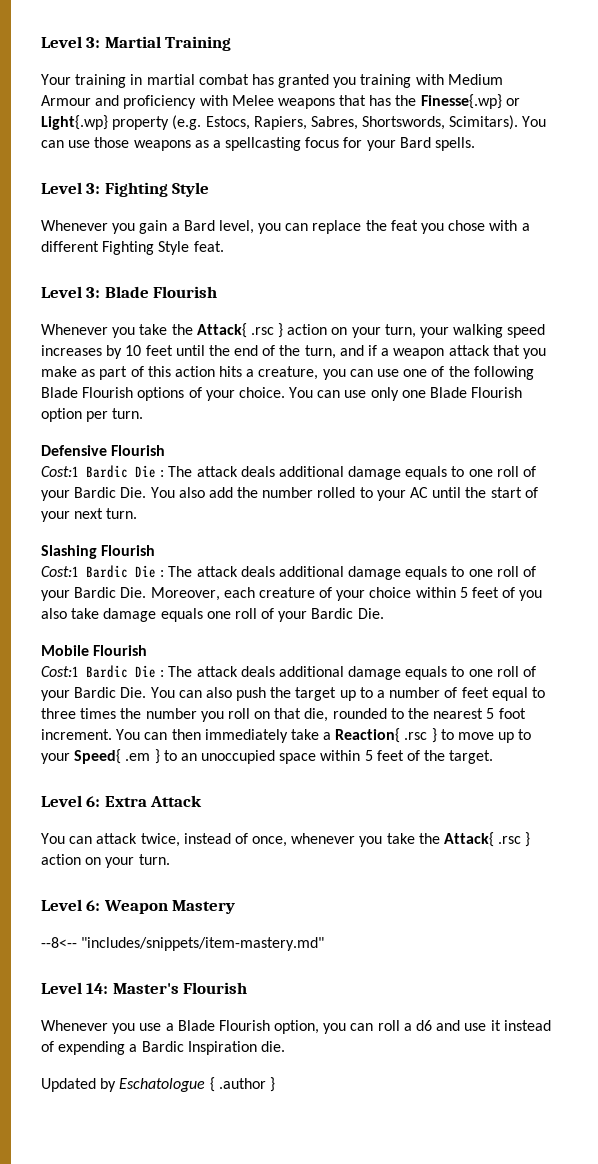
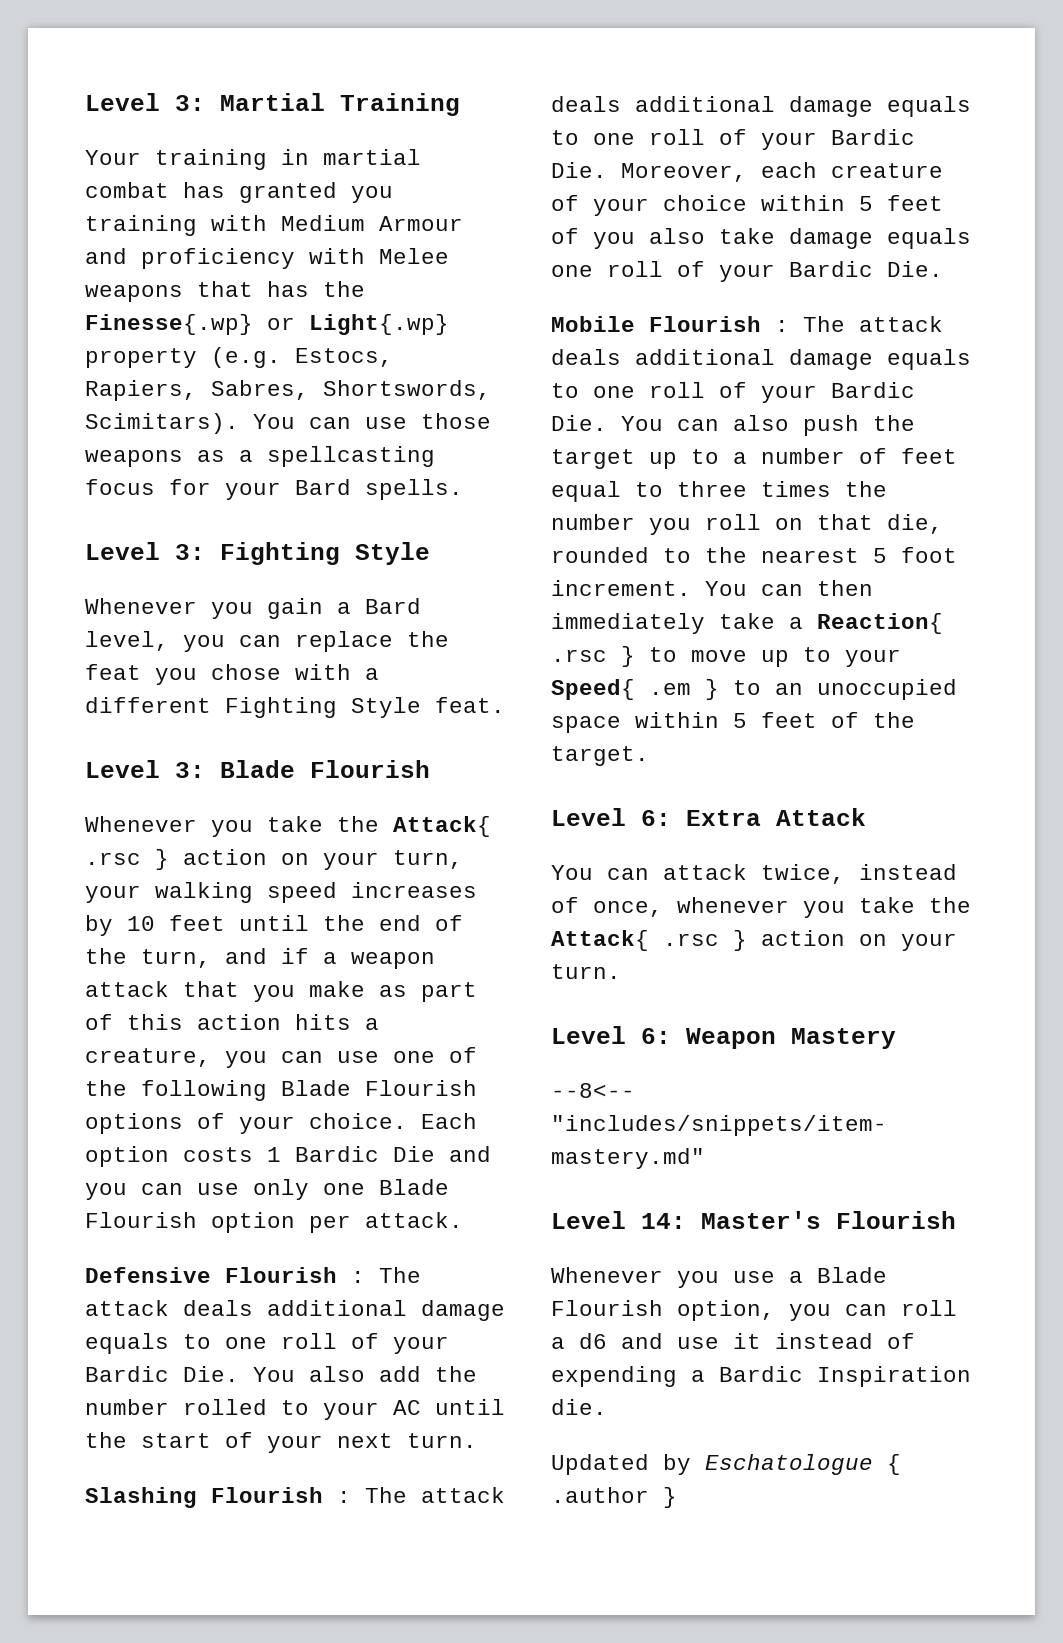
[289,387,314,398] You -> [421,1113,477,1129] [85,1146,491,1167] [85,1183,127,1200] Each option costs 1 Bardic Die and you
[112,408,144,419] turn. -> [365,1212,463,1228] attack.
[41,465,156,478] // Cost:1 Bardic Die -> (337, 1275) none
[41,565,156,578] // Cost:1 Bardic Die -> (323, 1495) none
[41,665,156,678] // Cost:1 Bardic Die -> (761, 324) none

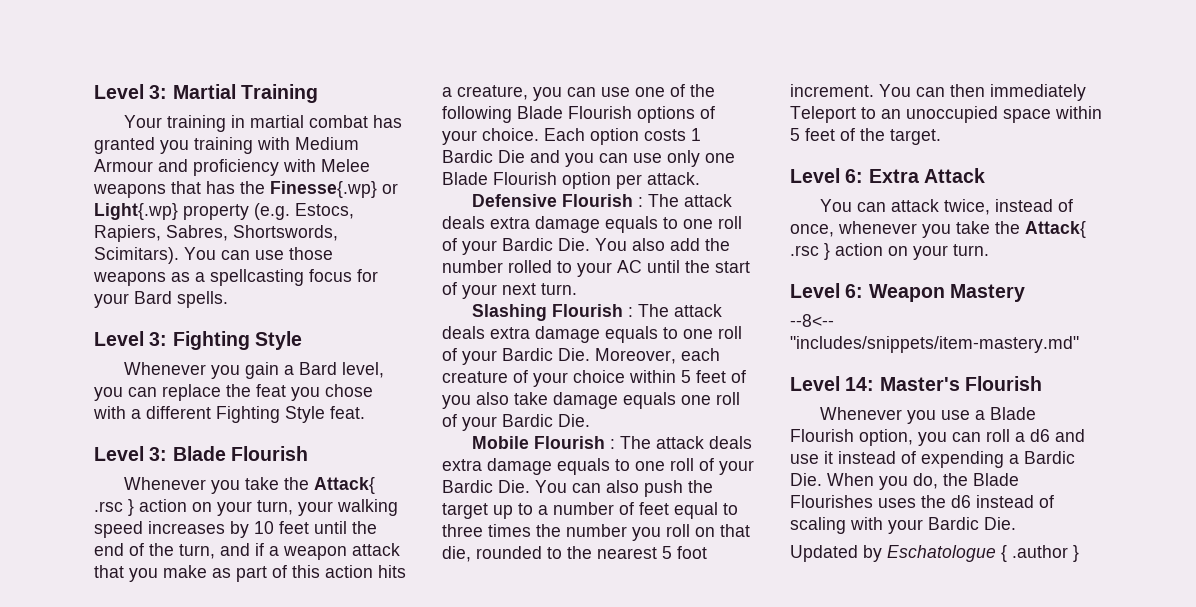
[267,1300,407,1316] additional -> [490,217,530,229] extra
[635,96,775,112] additional -> [490,327,530,339] extra
[635,349,775,365] additional -> [442,459,482,471] extra
[719,613,943,634] [551,646,901,667] [551,679,719,700] take a Reaction{ .rsc } to move up to your Speed{ .em } -> [790,106,856,123] Teleport
[817,1366,971,1387] [551,1399,607,1415] Inspiration die. -> [790,473,1019,490] [790,495,1054,508] [790,517,1016,534] Die. When you do, the Blade Flourishes uses the d6 instead of scaling with your Bardic Die.

